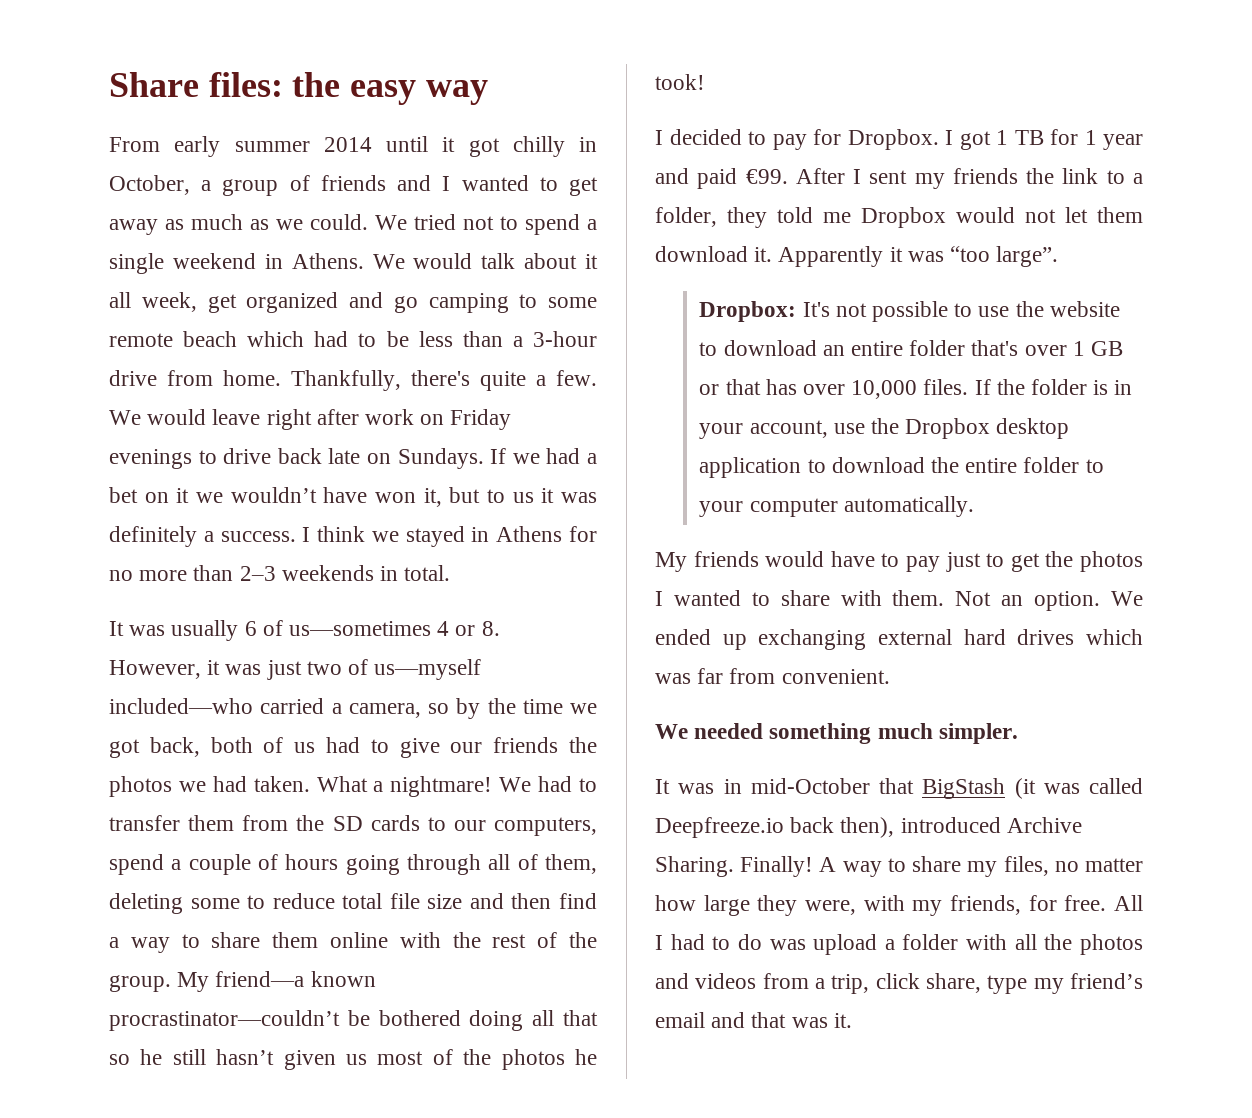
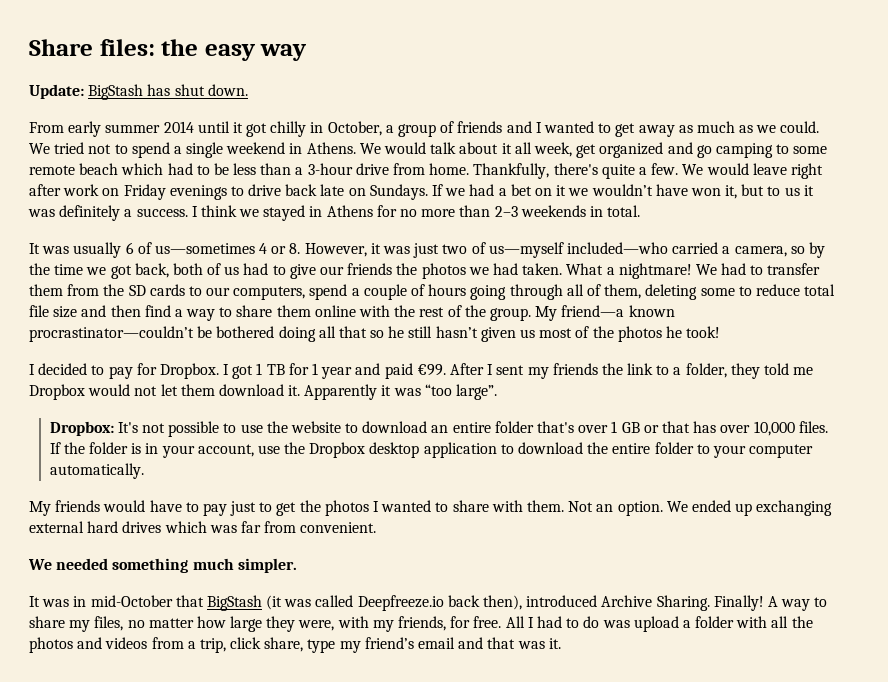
(488, 92) none -> [29,84,248,100] // Update: BigStash has shut down.

